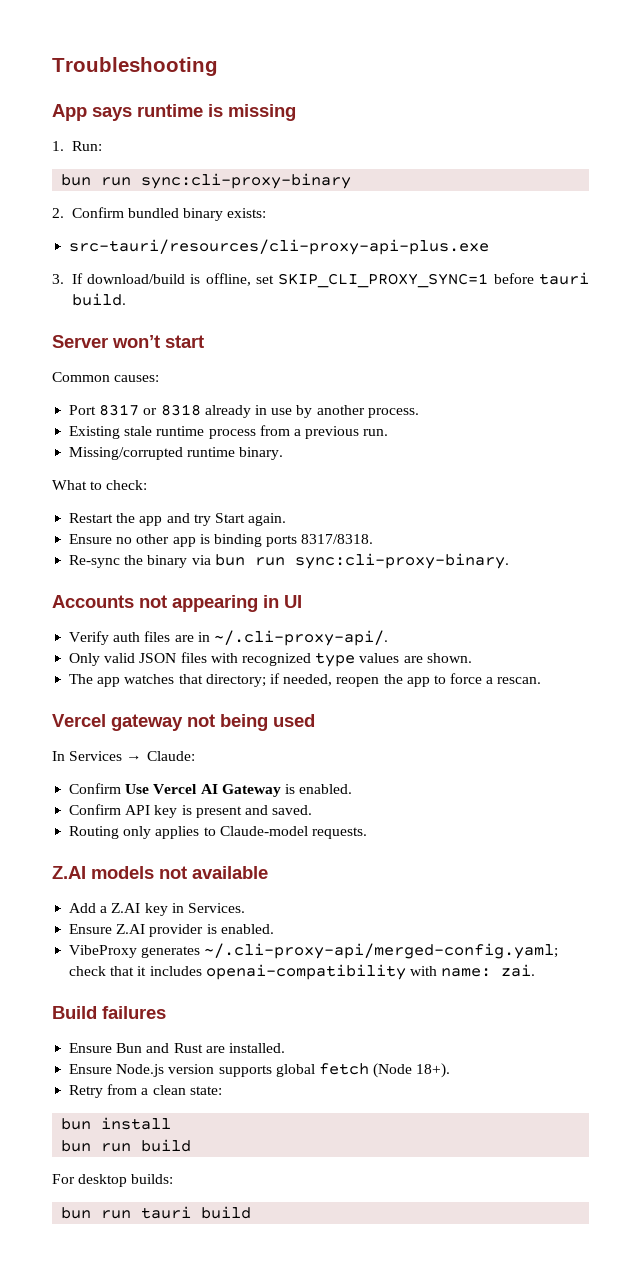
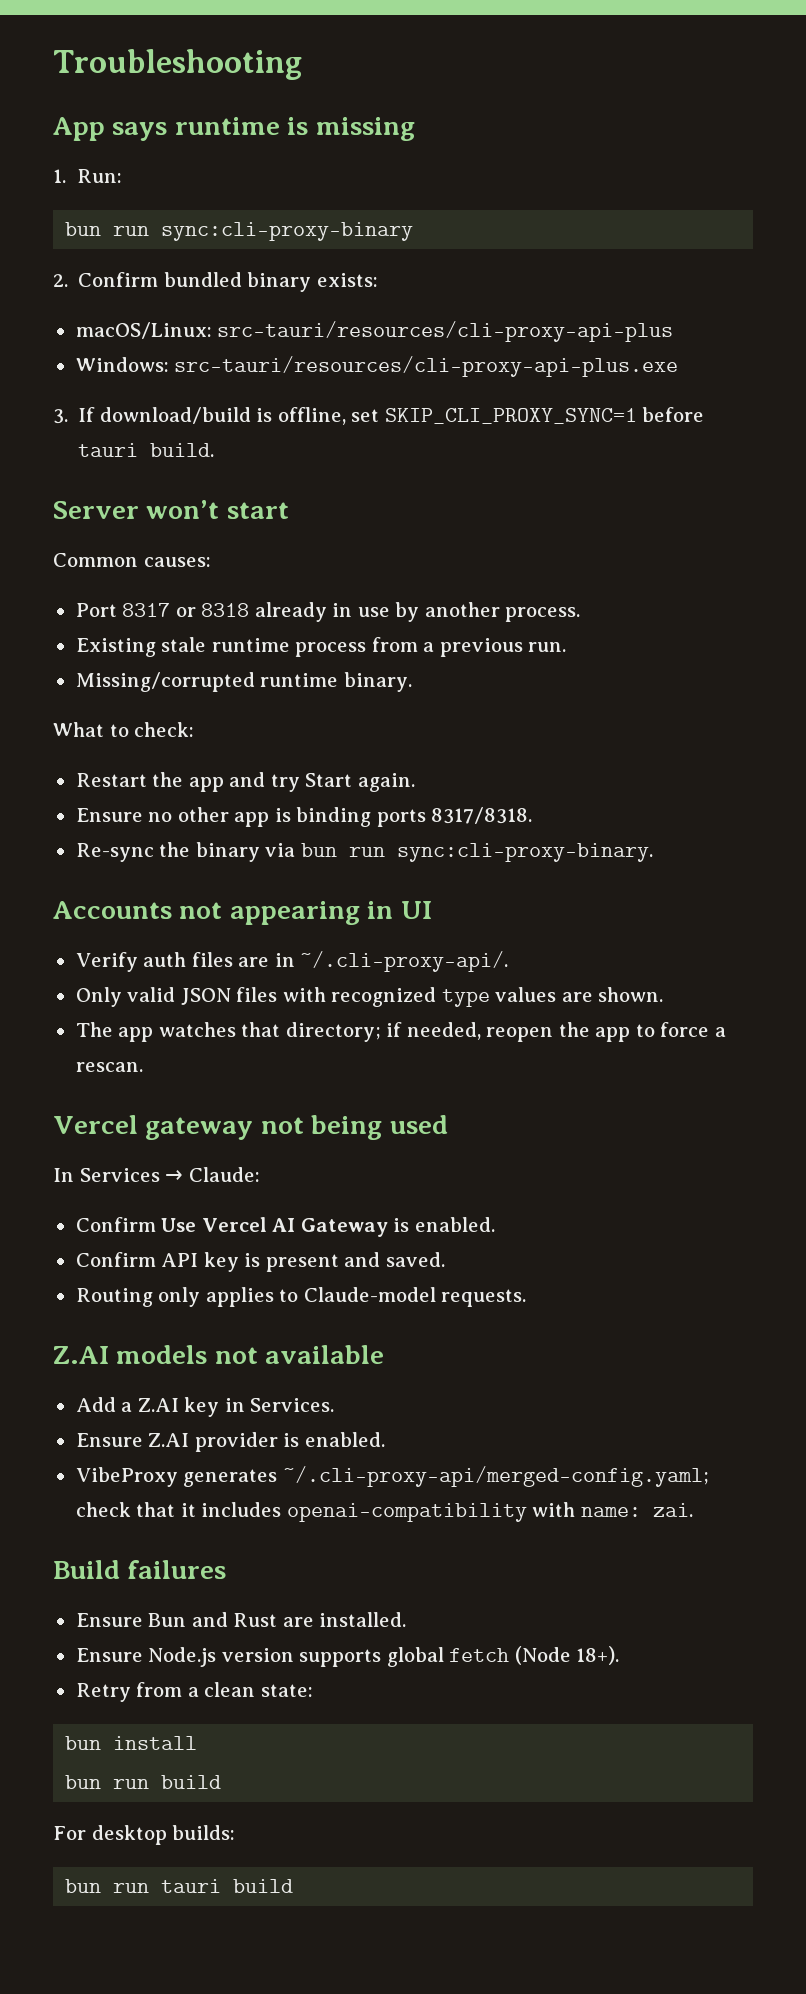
(267, 213) none -> [75,321,674,342] [75,357,169,372] macOS/Linux: src-tauri/resources/cli-proxy-api-plus // Windows:

